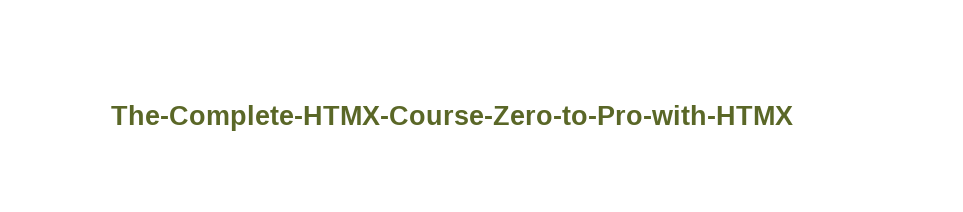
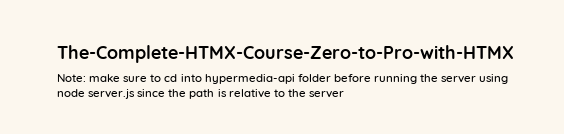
(793, 118) none -> [57,74,509,84] [57,89,344,99] // Note: make sure to cd into hypermedia-api folder before running the server using node server.js since the path is relative to the server

